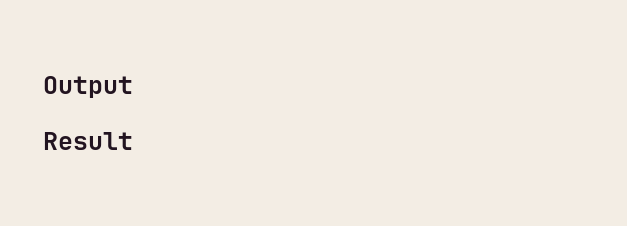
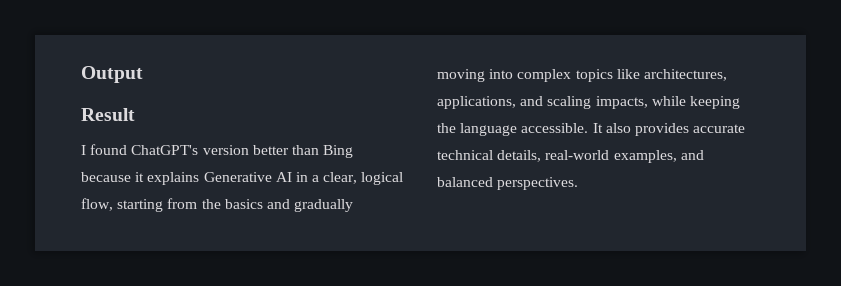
(133, 141) none -> [81,144,354,158] [81,172,404,185] [81,198,354,212] [437,69,727,82] [437,96,740,109] [437,123,746,136] [437,150,704,163] [437,177,579,190] // I found ChatGPT's version better than Bing because it explains Generative AI in a clear, logical flow, starting from the basics and gradually moving into complex topics like architectures, applications, and scaling impacts, while keeping the language accessible. It also provides accurate technical details, real-world examples, and balanced perspectives.

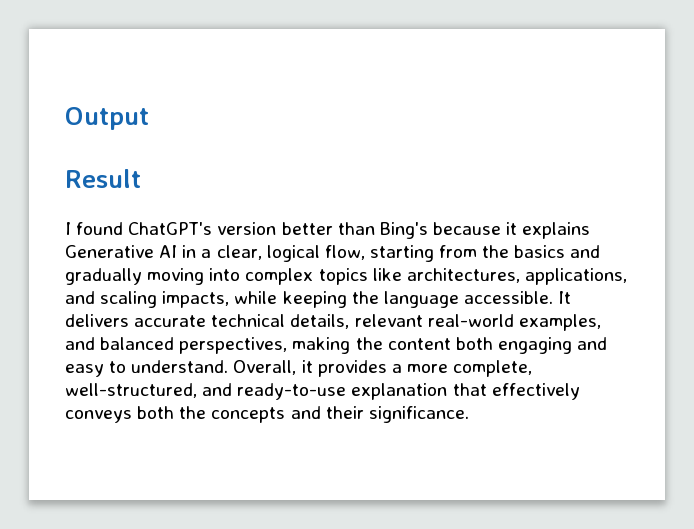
[323,145,354,158] Bing -> [379,222,428,239] Bing's
[605,123,689,136] also provides -> [65,314,129,327] delivers
(542, 156) none -> [354,314,423,327] relevant
[497,177,579,190] perspectives. -> [179,337,608,354] [65,360,533,377] [65,383,580,400] [65,406,469,423] perspectives, making the content both engaging and easy to understand. Overall, it provides a more complete, well-structured, and ready-to-use explanation that effectively conveys both the concepts and their significance.

